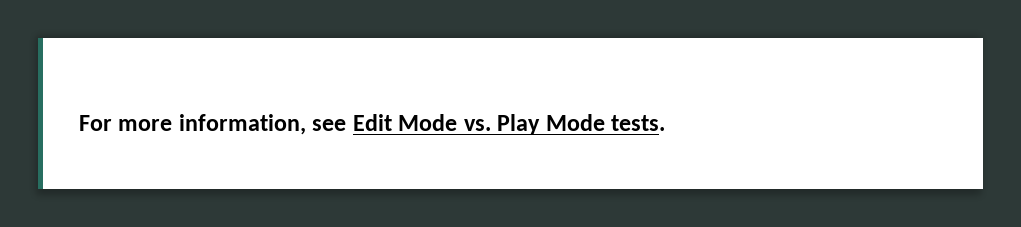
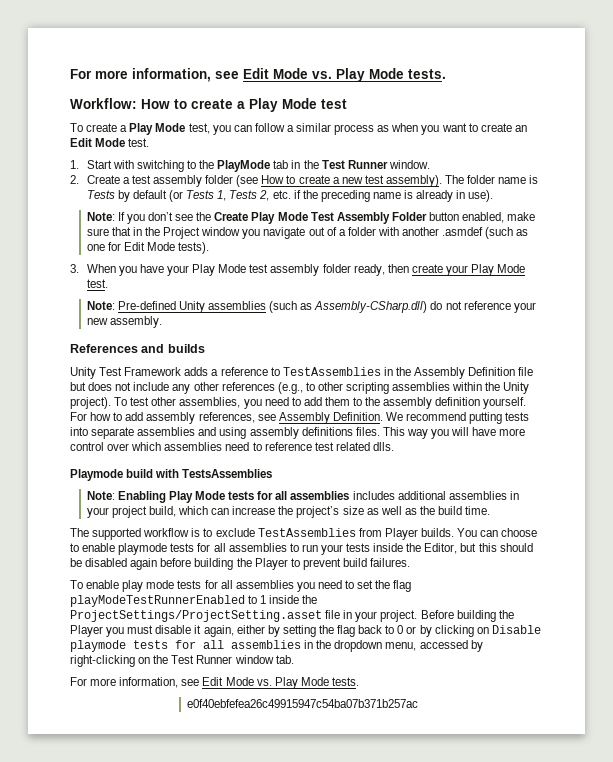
(666, 123) none -> [70,98,347,112] [70,123,527,135] [70,138,150,147] [70,160,430,172] [70,175,539,187] [86,190,494,202] [86,212,536,224] [86,227,529,239] [86,242,210,254] [70,264,526,276] [86,279,108,288] [86,301,536,313] [86,316,162,328] [70,344,205,353] [70,367,534,379] [70,382,530,394] [70,397,527,409] [70,412,530,424] [70,427,526,439] [70,442,394,451] [70,469,273,481] [86,491,519,503] [86,506,491,518] [70,528,538,540] [70,543,533,555] [70,558,411,570] [70,580,412,592] [70,595,318,607] [70,610,514,622] [70,625,541,637] [70,640,483,652] [70,655,294,667] [70,677,359,689] [186,699,418,708] // Workflow: How to create a Play Mode test // To create a Play Mode test, you can follow a similar process as when you want to create an Edit Mode test. // 1. Start with switching to the PlayMode tab in the Test Runner window. // 2. Create a test assembly folder (see How to create a new test assembly). The folder name is Tests by default (or Tests 1, Tests 2, etc. if the preceding name is already in use). // Note: If you don’t see the Create Play Mode Test Assembly Folder button enabled, make sure that in the Project window you navigate out of a folder with another .asmdef (such as one for Edit Mode tests). // 3. When you have your Play Mode test assembly folder ready, then create your Play Mode test. // Note: Pre-defined Unity assemblies (such as Assembly-CSharp.dll) do not reference your new assembly. // References and builds // Unity Test Framework adds a reference to TestAssemblies in the Assembly Definition file but does not include any other references (e.g., to other scripting assemblies within the Unity project). To test other assemblies, you need to add them to the assembly definition yourself. For how to add assembly references, see Assembly Definition. We recommend putting tests into separate assemblies and using assembly definitions files. This way you will have more control over which assemblies need to reference test related dlls. // Playmode build with TestsAssemblies // Note: Enabling Play Mode tests for all assemblies includes additional assemblies in your project build, which can increase the project’s size as well as the build time. // The supported workflow is to exclude TestAssemblies from Player builds. You can choose to enable playmode tests for all assemblies to run your tests inside the Editor, but this should be disabled again before building the Player to prevent build failures. // To enable play mode tests for all assemblies you need to set the flag playModeTestRunnerEnabled to 1 inside the ProjectSettings/ProjectSetting.asset file in your project. Before building the Player you must disable it again, either by setting the flag back to 0 or by clicking on Disable playmode tests for all assemblies in the dropdown menu, accessed by right-clicking on the Test Runner window tab. // For more information, see Edit Mode vs. Play Mode tests. // e0f40ebfefea26c49915947c54ba07b371b257ac

